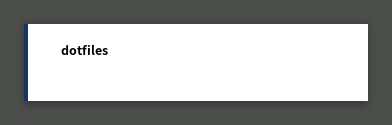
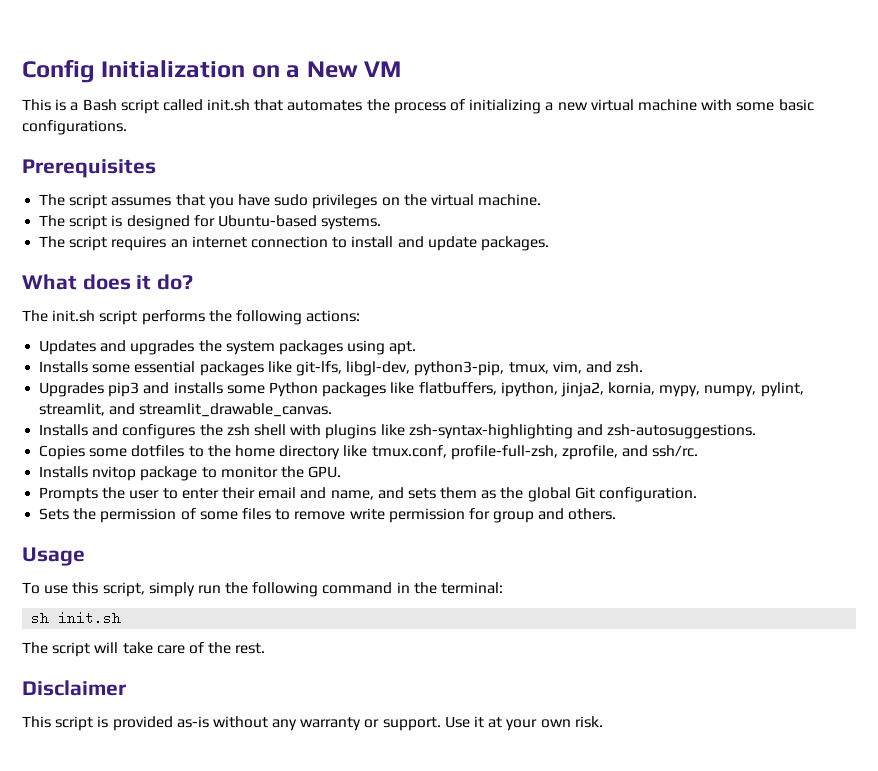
[61,44,108,55] dotfiles -> [22,59,402,83] [22,99,814,114] [22,120,127,135] [22,159,156,178] [39,194,542,209] [39,215,382,230] [39,236,549,251] [22,274,194,290] [22,310,361,325] [39,340,417,355] [39,361,644,376] [39,382,804,397] [39,403,333,417] [39,424,757,439] [39,445,699,460] [39,466,342,481] [39,487,698,502] [39,508,617,523] [22,547,85,566] [22,582,504,597] [31,611,122,625] [22,642,266,657] [22,680,126,696] [22,716,603,731] Config Initialization on a New VM // This is a Bash script called init.sh that automates the process of initializing a new virtual machine with some basic configurations. // Prerequisites // The script assumes that you have sudo privileges on the virtual machine. // The script is designed for Ubuntu-based systems. // The script requires an internet connection to install and update packages. // What does it do? // The init.sh script performs the following actions: // Updates and upgrades the system packages using apt. // Installs some essential packages like git-lfs, libgl-dev, python3-pip, tmux, vim, and zsh. // Upgrades pip3 and installs some Python packages like flatbuffers, ipython, jinja2, kornia, mypy, numpy, pylint, streamlit, and streamlit_drawable_canvas. // Installs and configures the zsh shell with plugins like zsh-syntax-highlighting and zsh-autosuggestions. // Copies some dotfiles to the home directory like tmux.conf, profile-full-zsh, zprofile, and ssh/rc. // Installs nvitop package to monitor the GPU. // Prompts the user to enter their email and name, and sets them as the global Git configuration. // Sets the permission of some files to remove write permission for group and others. // Usage // To use this script, simply run the following command in the terminal: // sh init.sh // The script will take care of the rest. // Disclaimer // This script is provided as-is without any warranty or support. Use it at your own risk.

